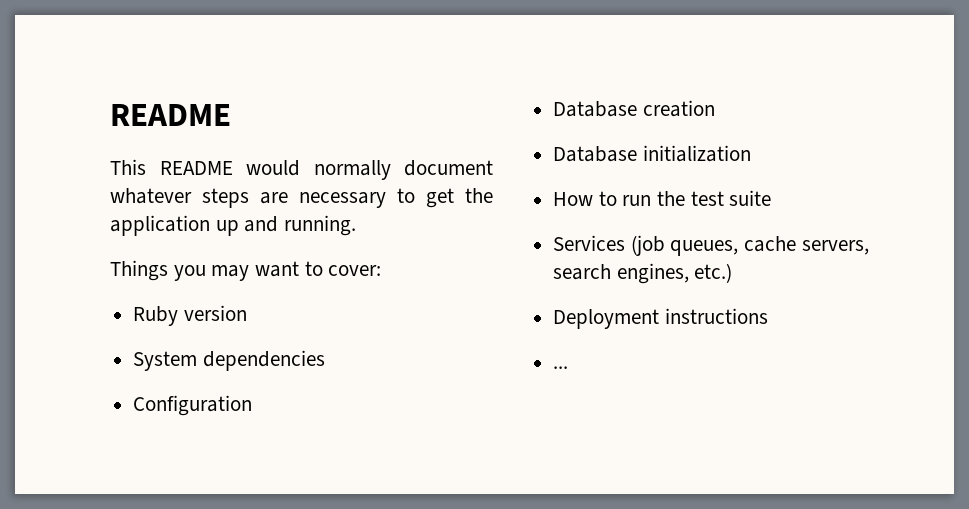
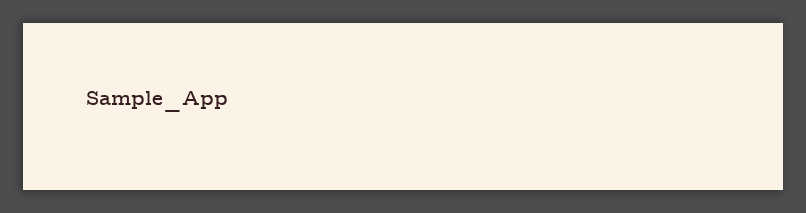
[110,104,231,126] [110,159,493,180] [110,188,493,208] [110,215,357,236] [110,260,382,281] [133,305,247,326] [133,350,325,371] [133,395,253,416] [553,100,715,117] [553,145,751,162] [553,190,772,206] [553,235,869,256] [553,263,733,284] [553,308,768,329] [553,366,569,369] README // This README would normally document whatever steps are necessary to get the application up and running. // Things you may want to cover: // Ruby version // System dependencies // Configuration // Database creation // Database initialization // How to run the test suite // Services (job queues, cache servers, search engines, etc.) // Deployment instructions // ... -> [86,91,228,112] Sample_App

